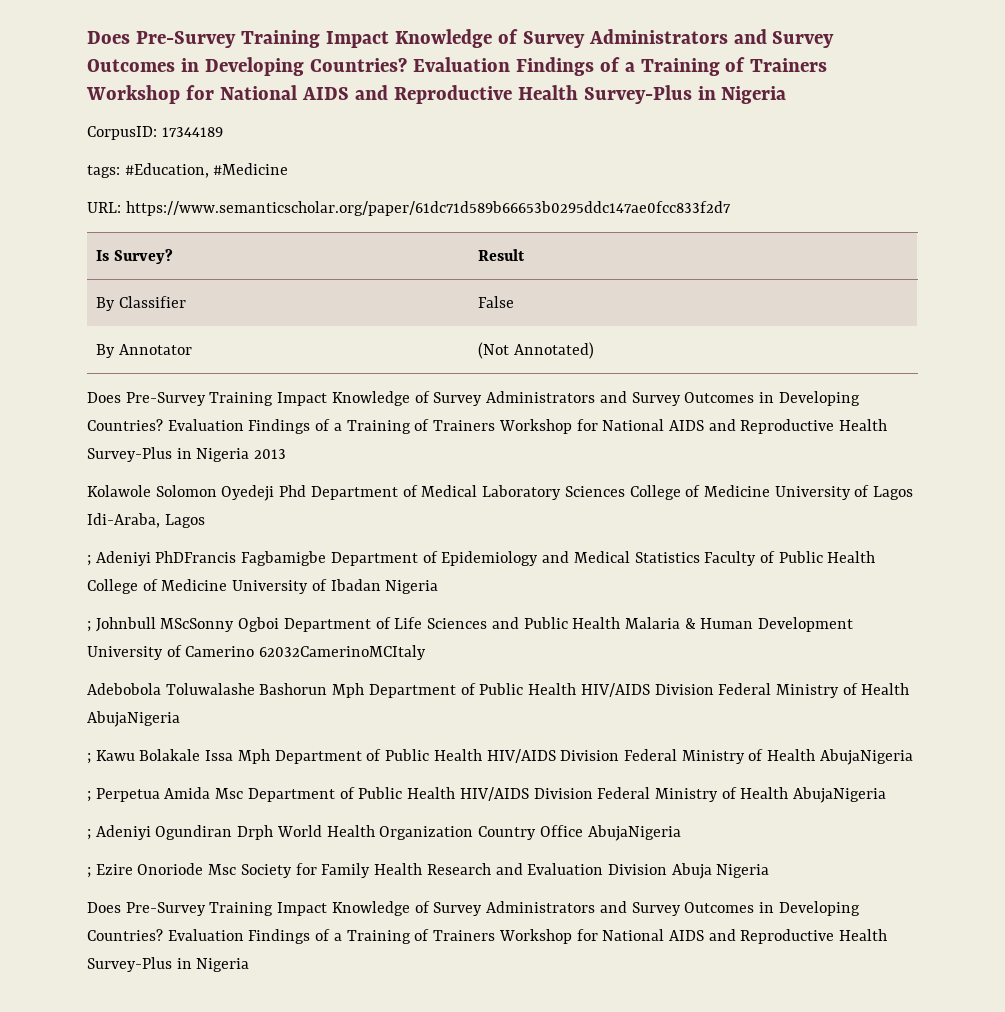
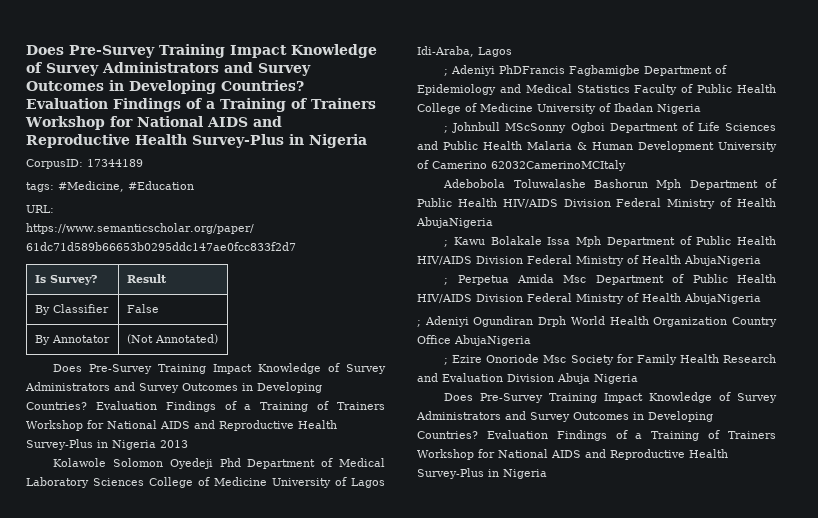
[124,163,289,178] #Education, #Medicine -> [58,181,194,192] #Medicine, #Education

